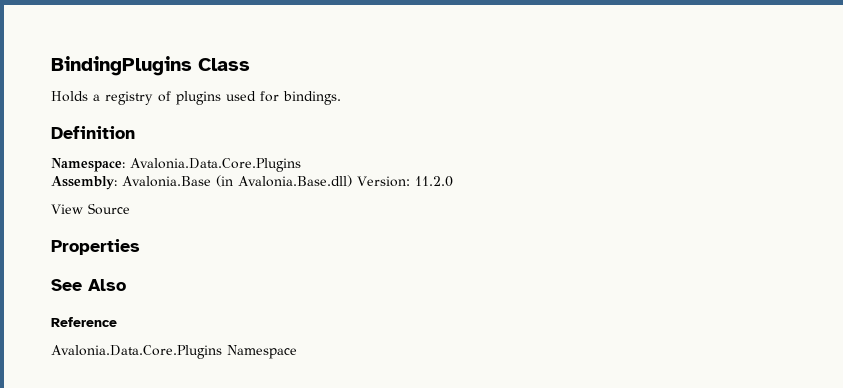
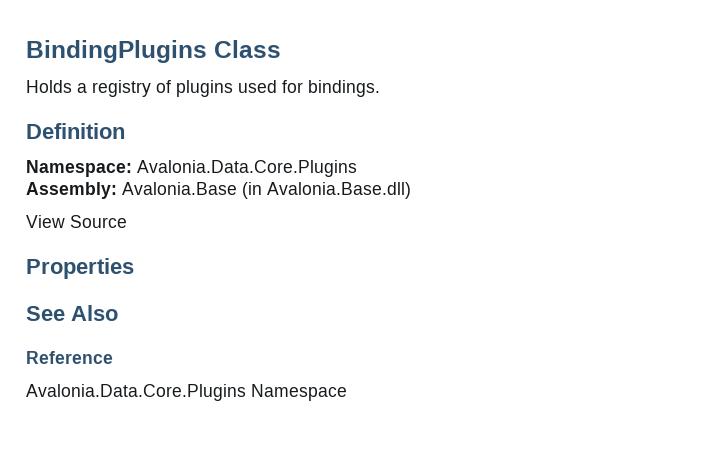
[356,176,453,187] Version: 11.2.0 -> (411, 190) none

